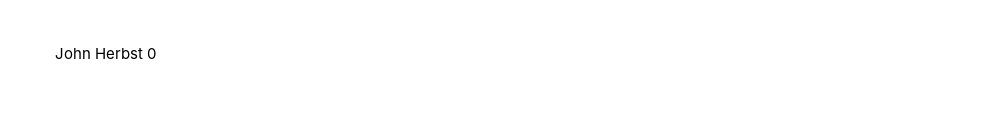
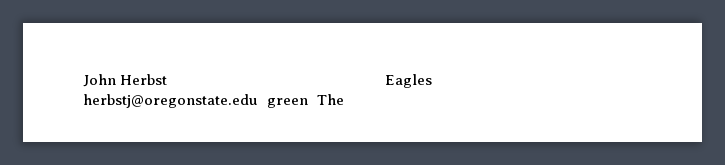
[147,48,157,59] 0 -> [83,94,344,108] [385,74,432,88] herbstj@oregonstate.edu green The Eagles

